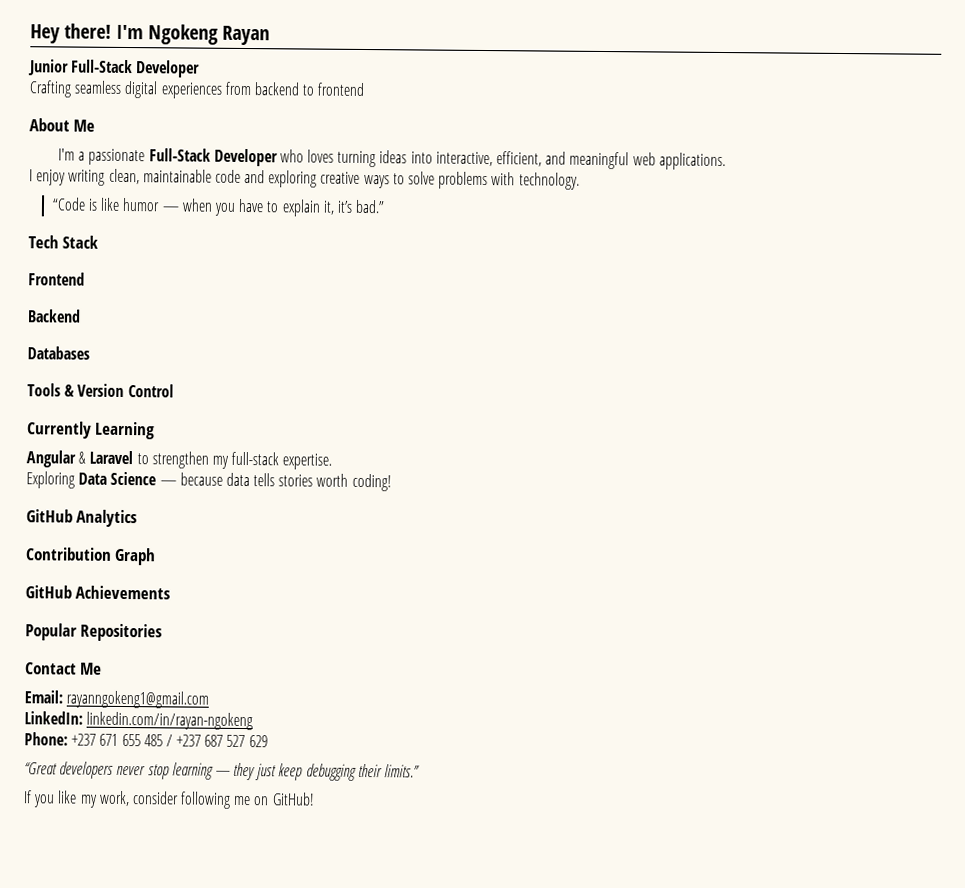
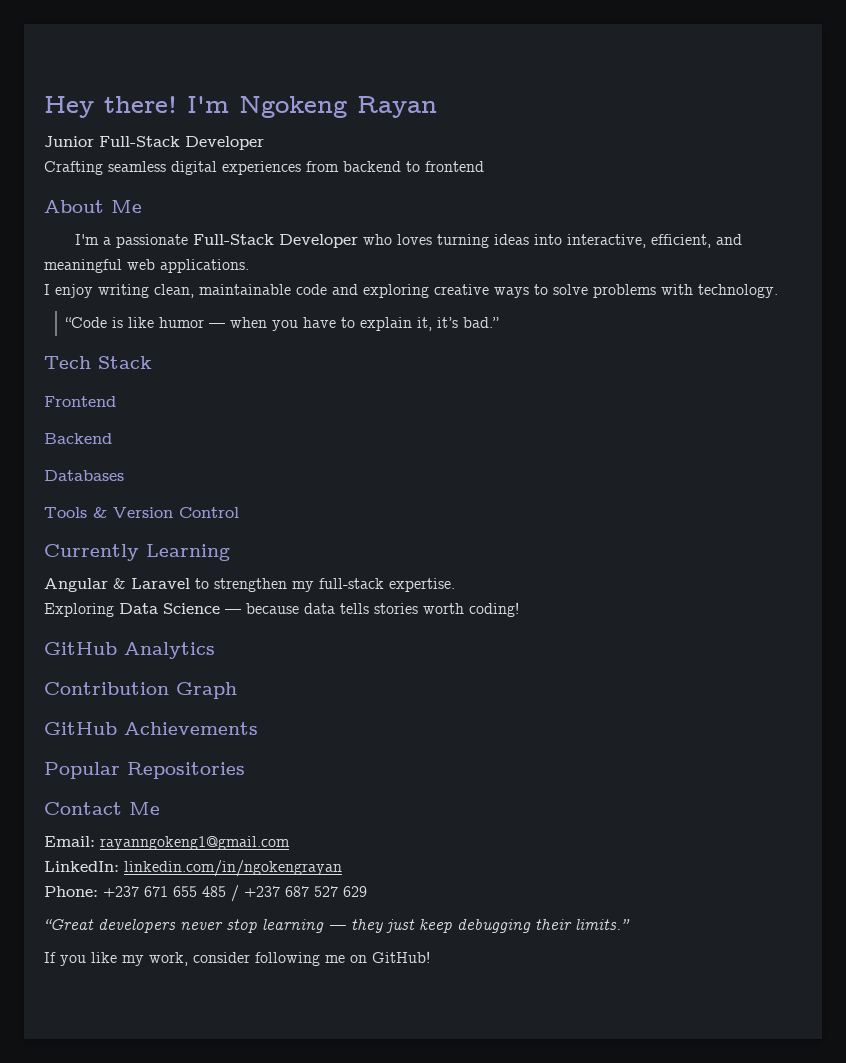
[86,711,254,731] linkedin.com/in/rayan-ngokeng -> [124,860,342,877] linkedin.com/in/ngokengrayan

